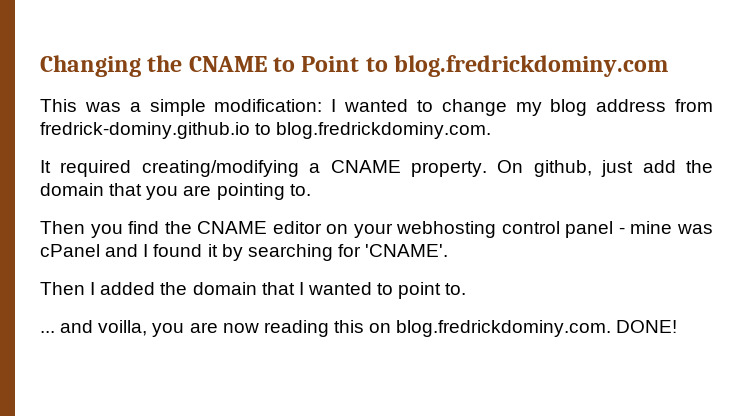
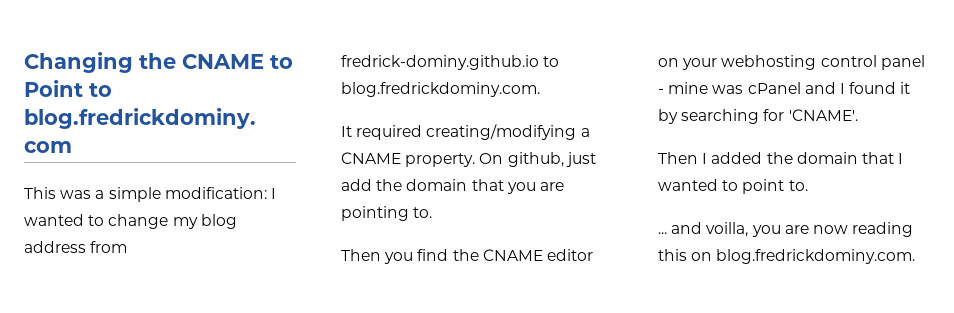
[616,320,678,333] DONE! -> (916, 256) none

